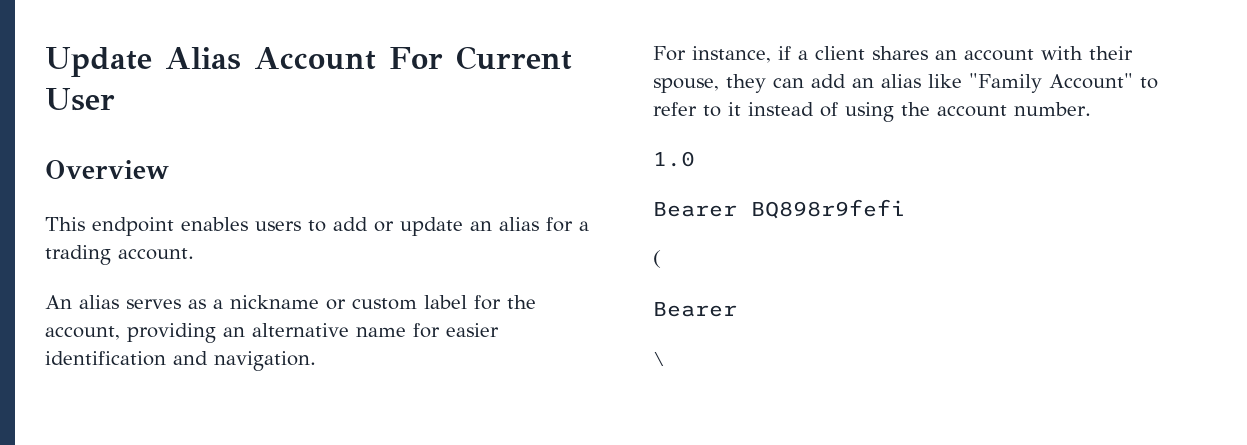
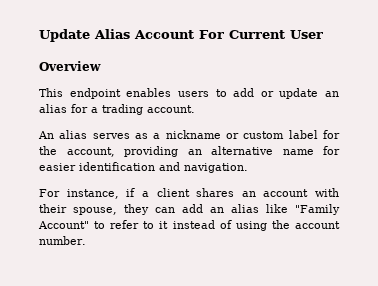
[653,151,695,167] [653,199,905,219] [653,250,661,268] [653,302,737,317] [653,352,665,366] // 1.0 // Bearer BQ898r9fefi // ( // Bearer // \ -> (86, 240) none

